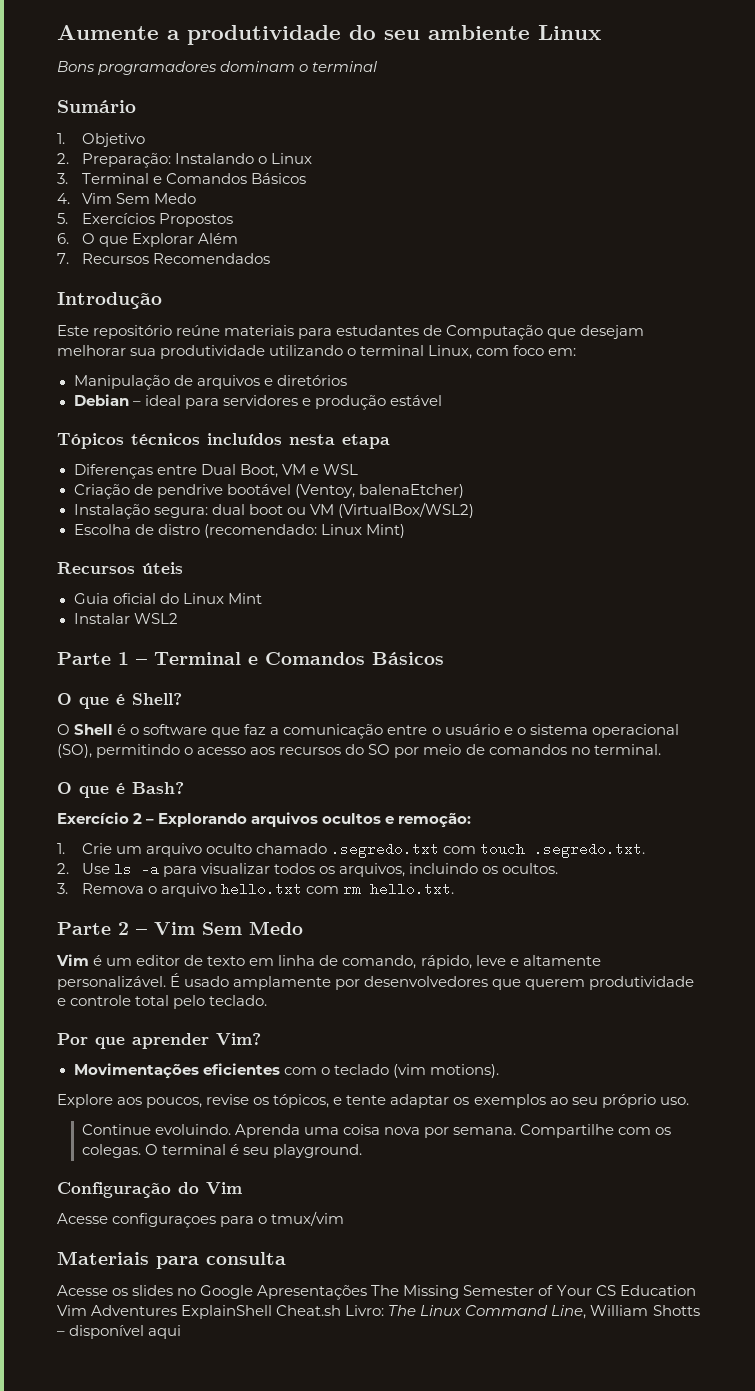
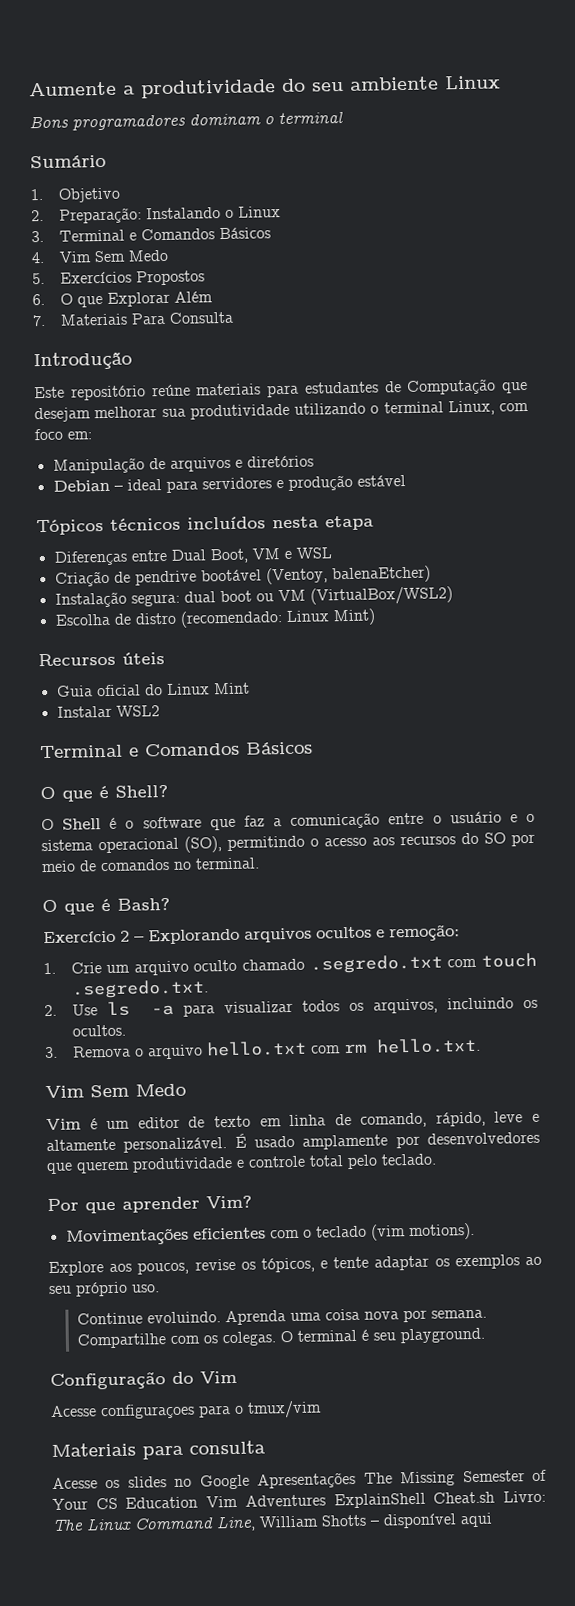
[81,253,271,264] Recursos Recomendados -> [59,311,234,326] Materiais Para Consulta
[57,652,147,665] Parte 1 – -> (160, 711) none
[57,922,147,935] Parte 2 – -> (481, 1045) none

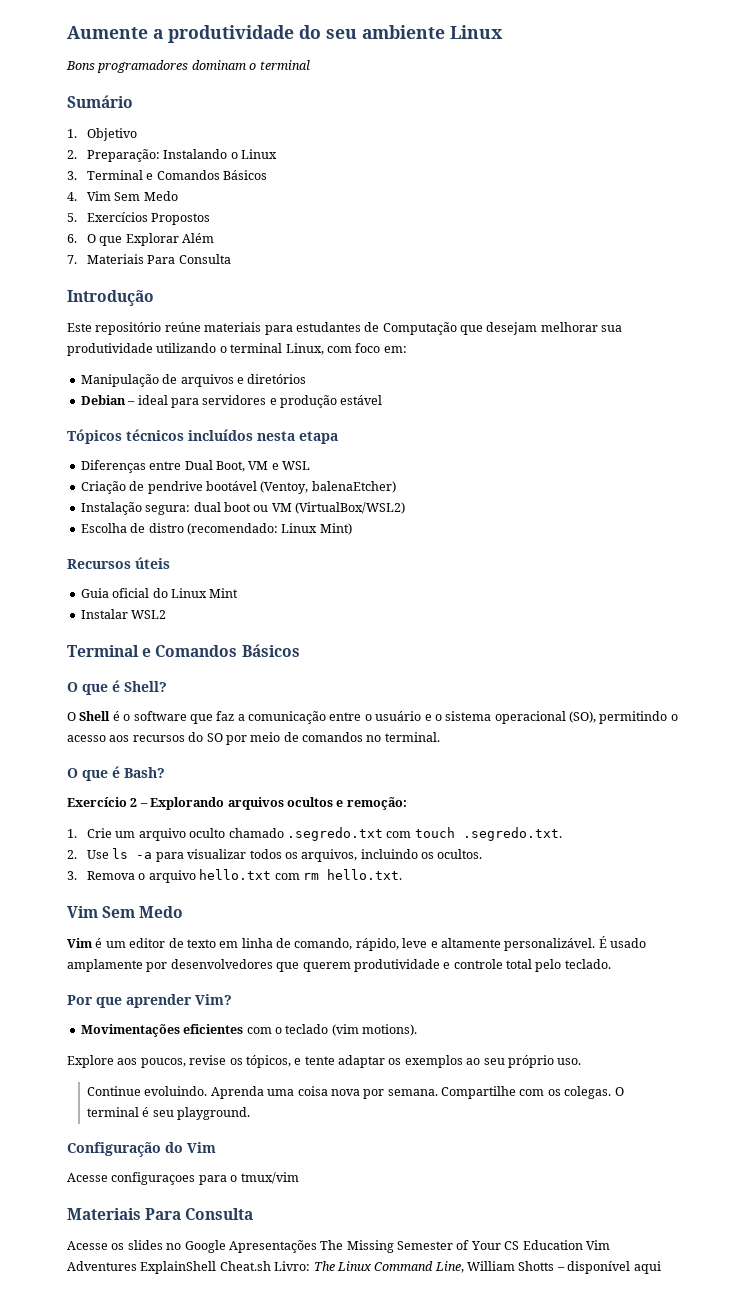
[142,1440,266,1460] para consulta -> [145,1208,254,1220] Para Consulta

